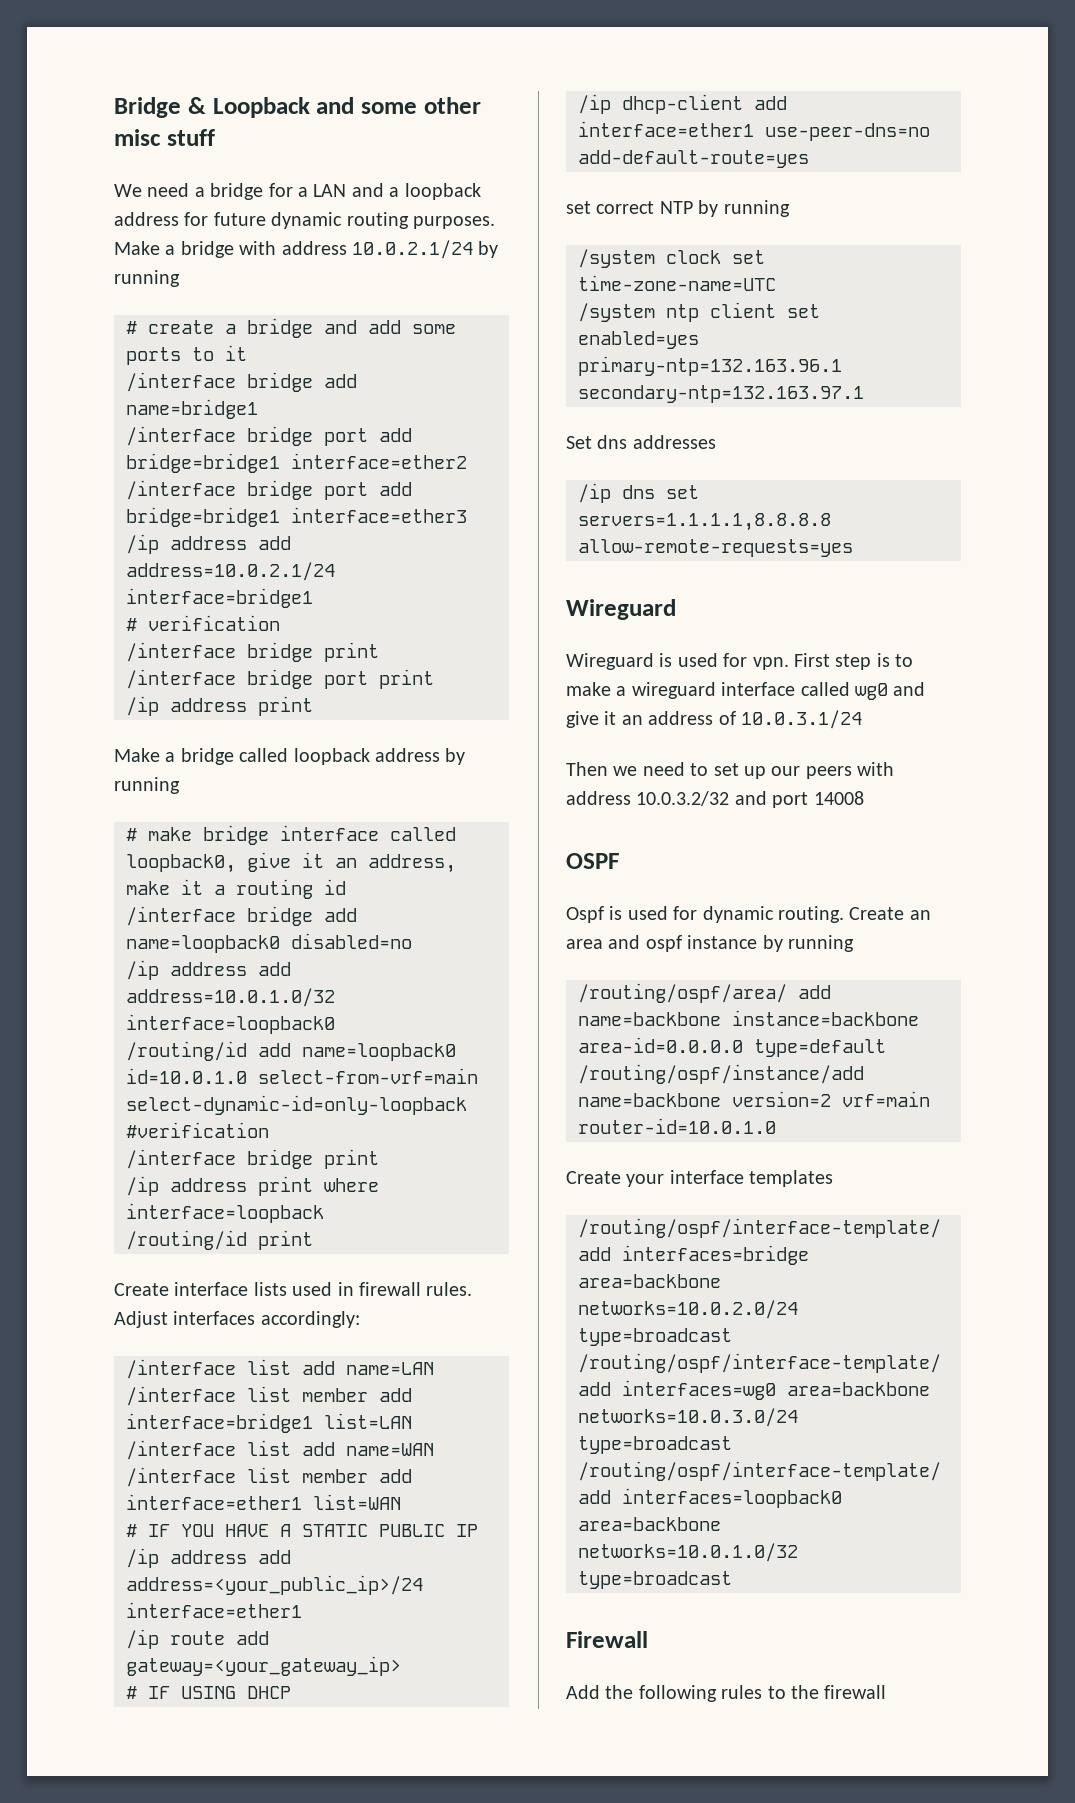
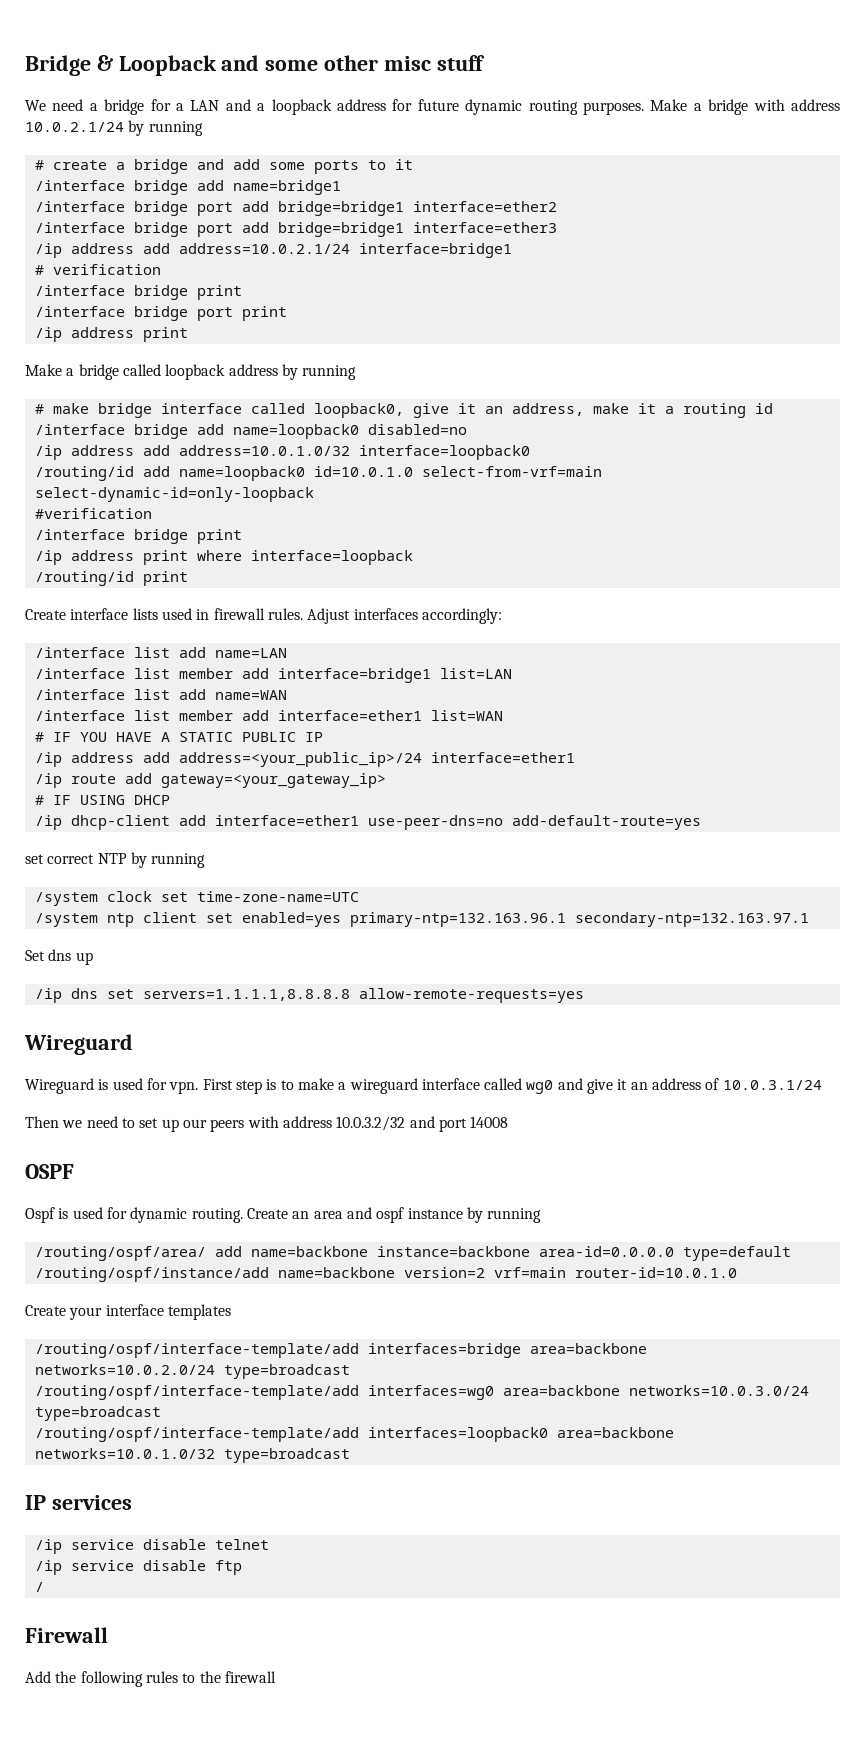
[632,435,716,449] addresses -> [75,952,93,965] up
(732, 1580) none -> [25,1495,132,1510] [34,1539,269,1554] [34,1560,242,1575] [34,1582,44,1592] // IP services // /ip service disable telnet // /ip service disable ftp // /

